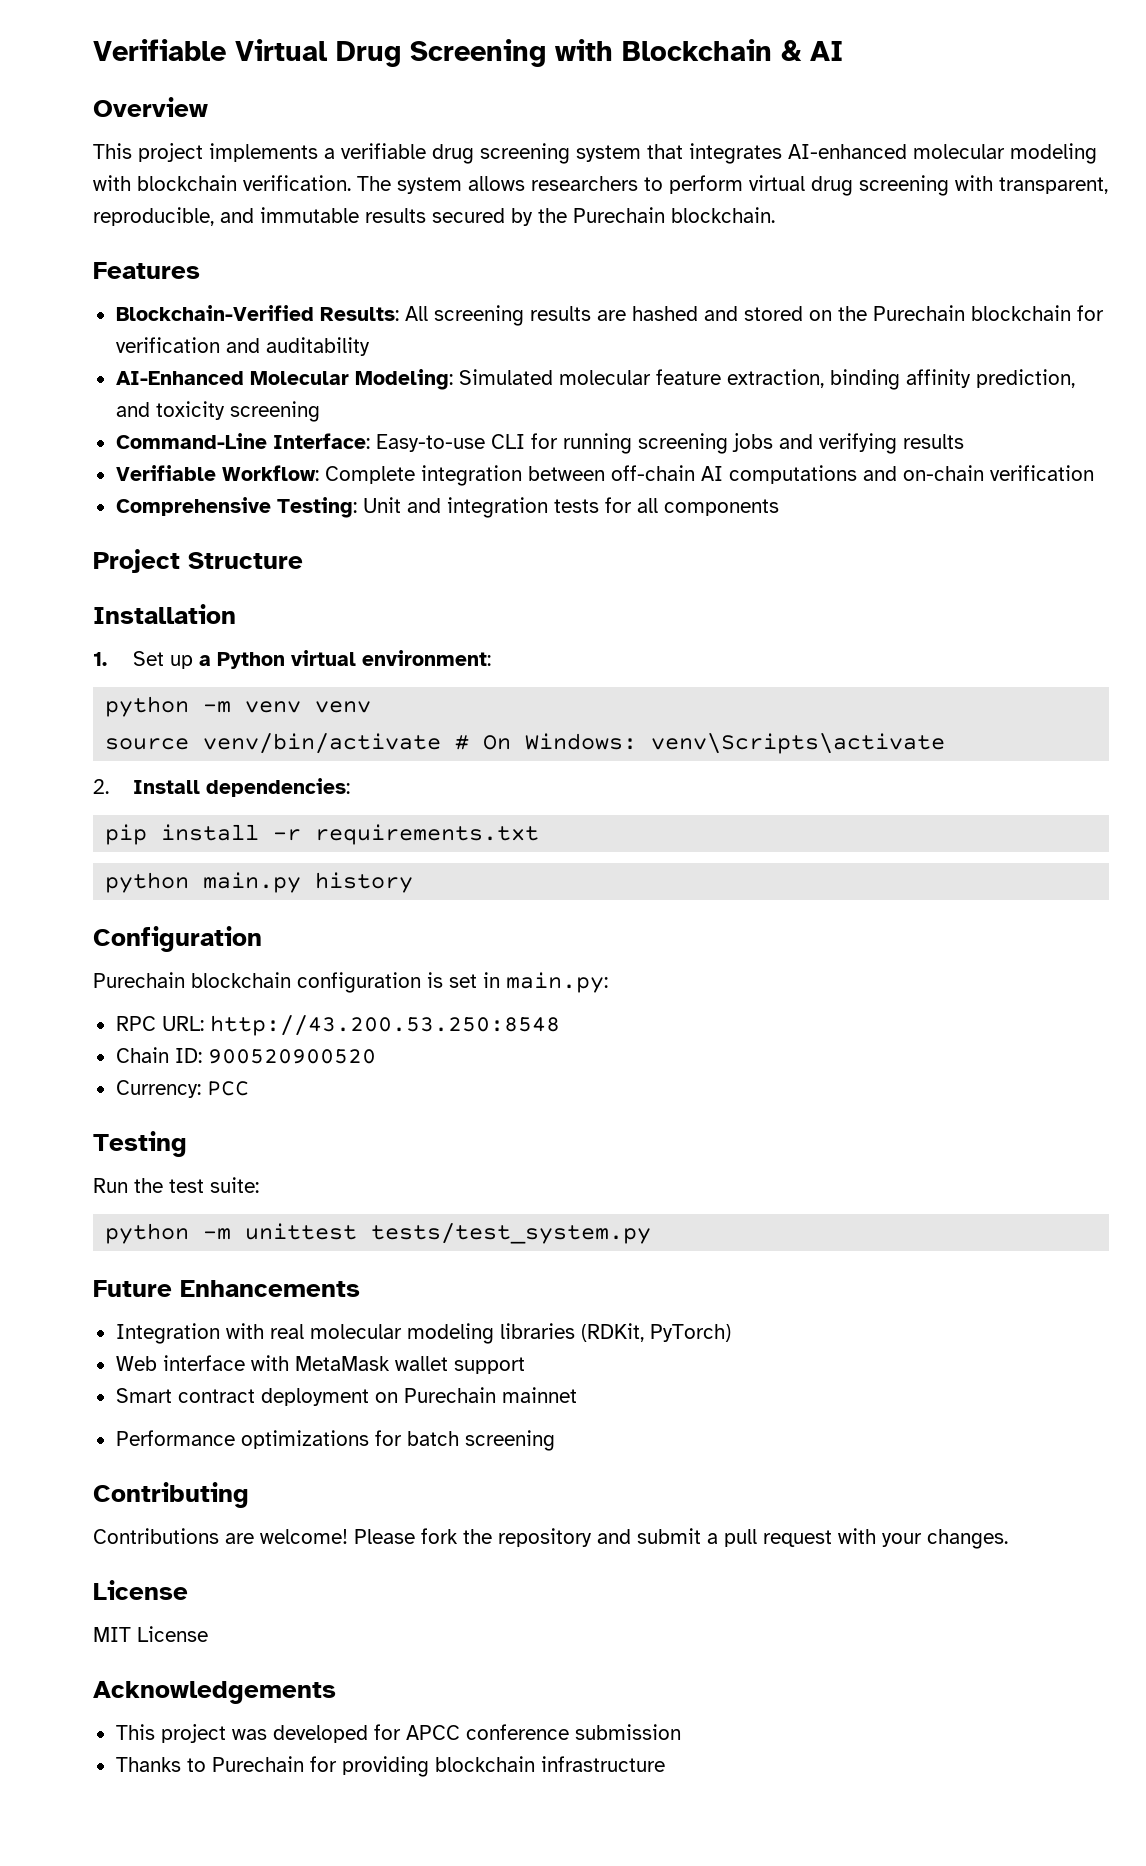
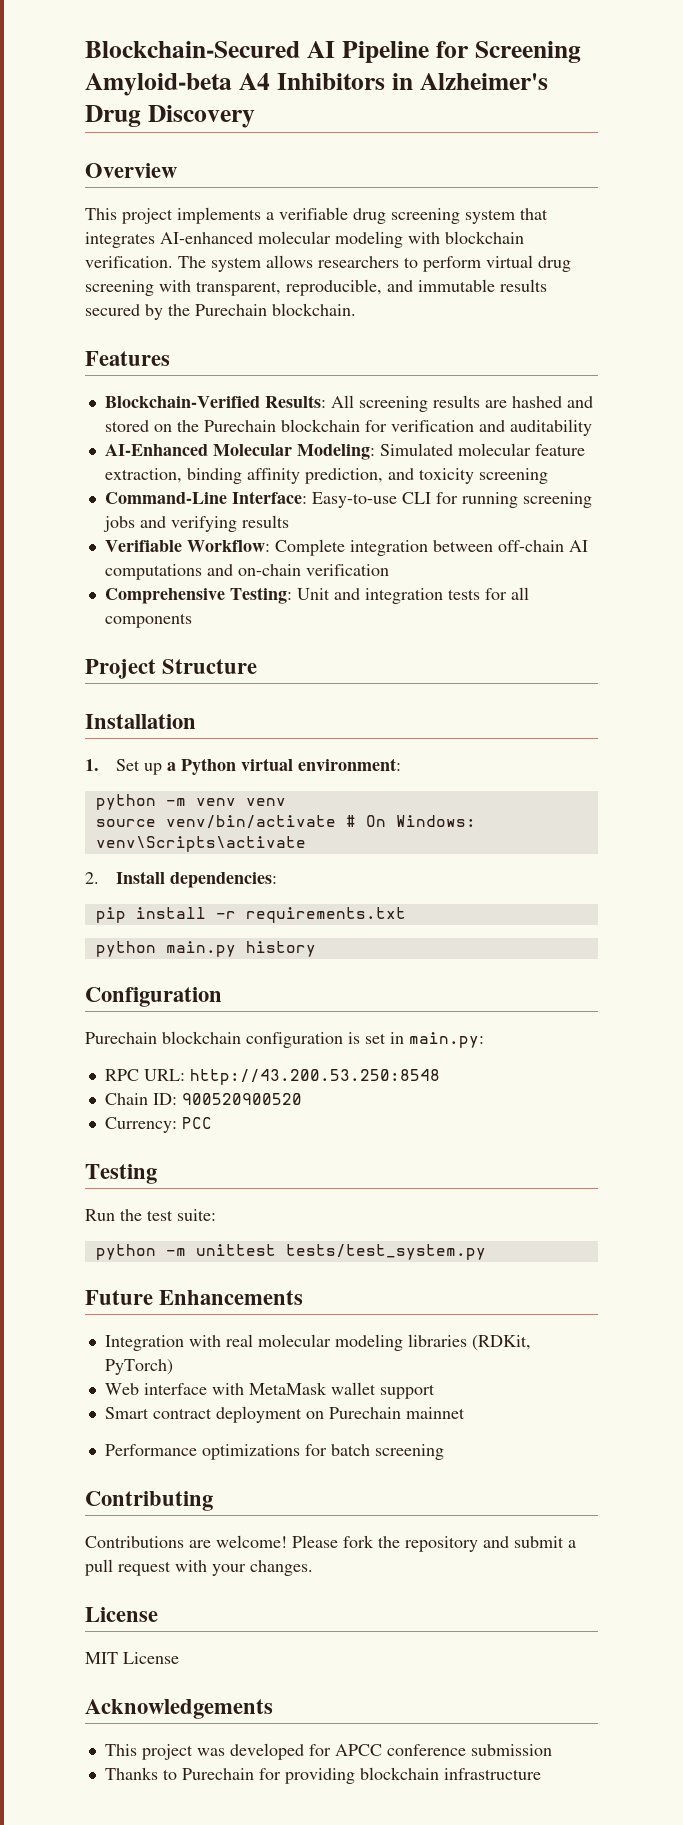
[93,39,843,67] Verifiable Virtual Drug Screening with Blockchain & AI -> [85,41,581,63] [85,73,548,96] [85,105,255,128] Blockchain-Secured AI Pipeline for Screening Amyloid-beta A4 Inhibitors in Alzheimer's Drug Discovery

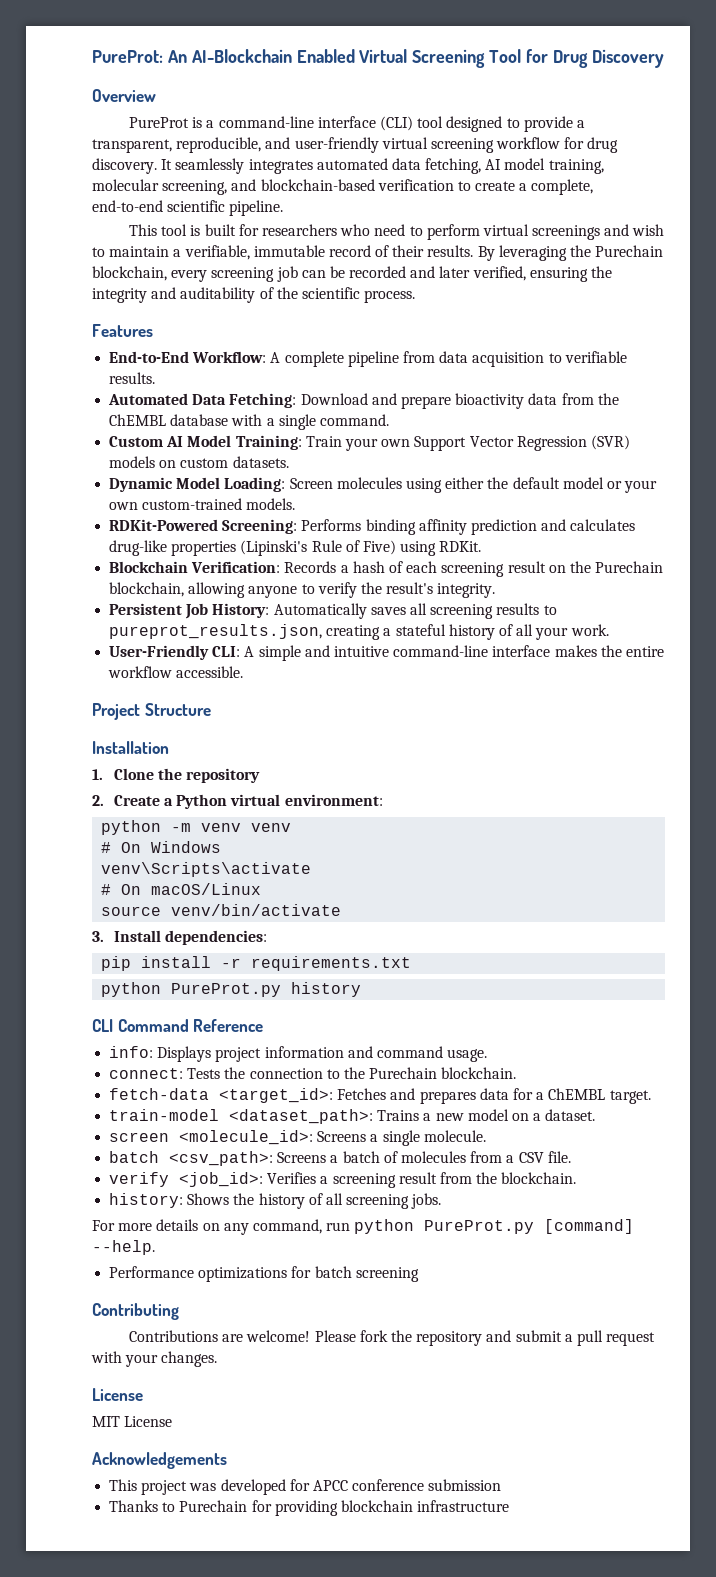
[85,41,581,63] [85,73,548,96] [85,105,255,128] [85,163,177,178] [85,207,548,224] [85,231,524,248] [85,255,571,272] [85,279,547,296] [85,303,356,320] [85,351,170,366] [104,395,593,412] [104,419,592,436] [104,443,585,460] [104,468,548,484] [104,491,592,508] [102,515,289,532] [104,539,588,556] [104,564,389,580] [104,587,529,604] [104,613,192,628] Blockchain-Secured AI Pipeline for Screening Amyloid-beta A4 Inhibitors in Alzheimer's Drug Discovery // Overview // This project implements a verifiable drug screening system that integrates AI-enhanced molecular modeling with blockchain verification. The system allows researchers to perform virtual drug screening with transparent, reproducible, and immutable results secured by the Purechain blockchain. // Features // Blockchain-Verified Results: All screening results are hashed and stored on the Purechain blockchain for verification and auditability // AI-Enhanced Molecular Modeling: Simulated molecular feature extraction, binding affinity prediction, and toxicity screening // Command-Line Interface: Easy-to-use CLI for running screening jobs and verifying results // Verifiable Workflow: Complete integration between off-chain AI computations and on-chain verification // Comprehensive Testing: Unit and integration tests for all components -> [92,49,664,68] [92,89,156,102] [129,116,585,132] [92,137,619,153] [92,158,604,174] [92,179,594,195] [92,200,284,216] [129,224,665,240] [92,245,664,261] [92,266,613,282] [92,287,416,303] [92,324,153,337] [109,351,627,367] [109,372,156,384] [108,393,619,409] [109,414,389,430] [109,435,630,451] [109,456,289,468] [109,477,658,493] [109,498,296,510] [109,519,636,535] [109,540,482,556] [109,561,664,577] [109,582,496,598] [109,603,557,619] [109,624,609,640] [109,645,664,661] [108,666,244,678] PureProt: An AI-Blockchain Enabled Virtual Screening Tool for Drug Discovery // Overview // PureProt is a command-line interface (CLI) tool designed to provide a transparent, reproducible, and user-friendly virtual screening workflow for drug discovery. It seamlessly integrates automated data fetching, AI model training, molecular screening, and blockchain-based verification to create a complete, end-to-end scientific pipeline. // This tool is built for researchers who need to perform virtual screenings and wish to maintain a verifiable, immutable record of their results. By leveraging the Purechain blockchain, every screening job can be recorded and later verified, ensuring the integrity and auditability of the scientific process. // Features // End-to-End Workflow: A complete pipeline from data acquisition to verifiable results. // Automated Data Fetching: Download and prepare bioactivity data from the ChEMBL database with a single command. // Custom AI Model Training: Train your own Support Vector Regression (SVR) models on custom datasets. // Dynamic Model Loading: Screen molecules using either the default model or your own custom-trained models. // RDKit-Powered Screening: Performs binding affinity prediction and calculates drug-like properties (Lipinski's Rule of Five) using RDKit. // Blockchain Verification: Records a hash of each screening result on the Purechain blockchain, allowing anyone to verify the result's integrity. // Persistent Job History: Automatically saves all screening results to pureprot_results.json, creating a stateful history of all your work. // User-Friendly CLI: A simple and intuitive command-line interface makes the entire workflow accessible.
[116,759,163,775] Set up -> [113,768,261,783] [92,795,160,806] Clone the repository // 2. Create
[95,815,476,829] [95,836,306,852] [85,872,99,884] source venv/bin/activate # On Windows: venv\Scripts\activate // 2. -> [101,841,222,853] [101,862,312,877] [101,883,262,895] [101,904,342,916] [92,931,104,942] # On Windows // venv\Scripts\activate // # On macOS/Linux // source venv/bin/activate // 3.
[165,941,236,957] main.py -> [171,983,282,997] PureProt.py
[85,987,222,1007] [85,1031,484,1048] [104,1069,440,1085] [104,1093,302,1105] [104,1117,212,1133] [85,1164,157,1184] [85,1209,216,1221] [95,1244,486,1260] [85,1290,304,1305] [104,1334,531,1351] [104,1359,173,1375] [104,1382,435,1399] [104,1406,465,1423] Configuration // Purechain blockchain configuration is set in main.py: // RPC URL: http://43.200.53.250:8548 // Chain ID: 900520900520 // Currency: PCC // Testing // Run the test suite: // python -m unittest tests/test_system.py // Future Enhancements // Integration with real molecular modeling libraries (RDKit, PyTorch) // Web interface with MetaMask wallet support // Smart contract deployment on Purechain mainnet -> [92,1019,264,1032] [109,1046,488,1062] [109,1067,517,1079] [109,1088,651,1104] [109,1109,596,1124] [109,1130,486,1146] [109,1151,571,1166] [109,1172,577,1188] [109,1193,442,1209] [92,1219,635,1235] [92,1240,155,1255] CLI Command Reference // info: Displays project information and command usage. // connect: Tests the connection to the Purechain blockchain. // fetch-data <target_id>: Fetches and prepares data for a ChEMBL target. // train-model <dataset_path>: Trains a new model on a dataset. // screen <molecule_id>: Screens a single molecule. // batch <csv_path>: Screens a batch of molecules from a CSV file. // verify <job_id>: Verifies a screening result from the blockchain. // history: Shows the history of all screening jobs. // For more details on any command, run python PureProt.py [command] --help.

